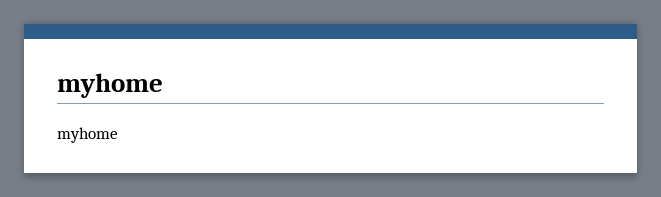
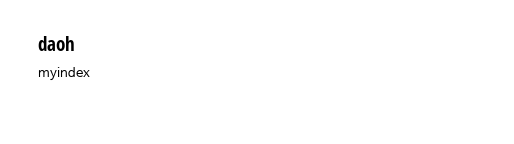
[57,73,163,98] [57,127,118,143] myhome // myhome -> [38,36,75,51] [38,67,90,81] daoh // myindex

